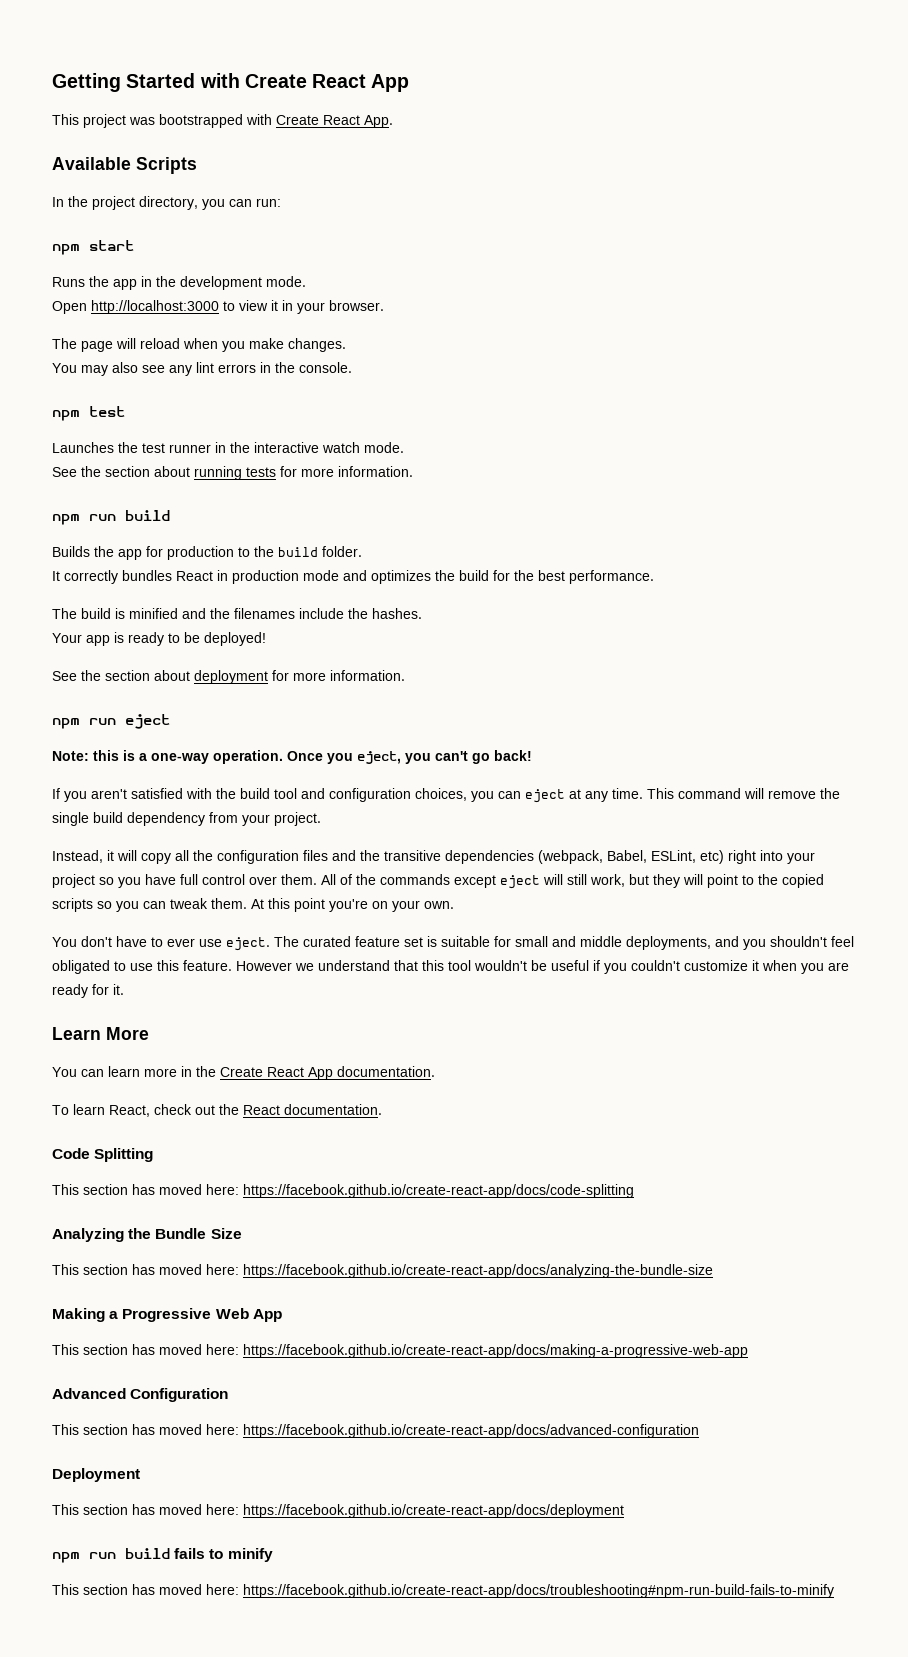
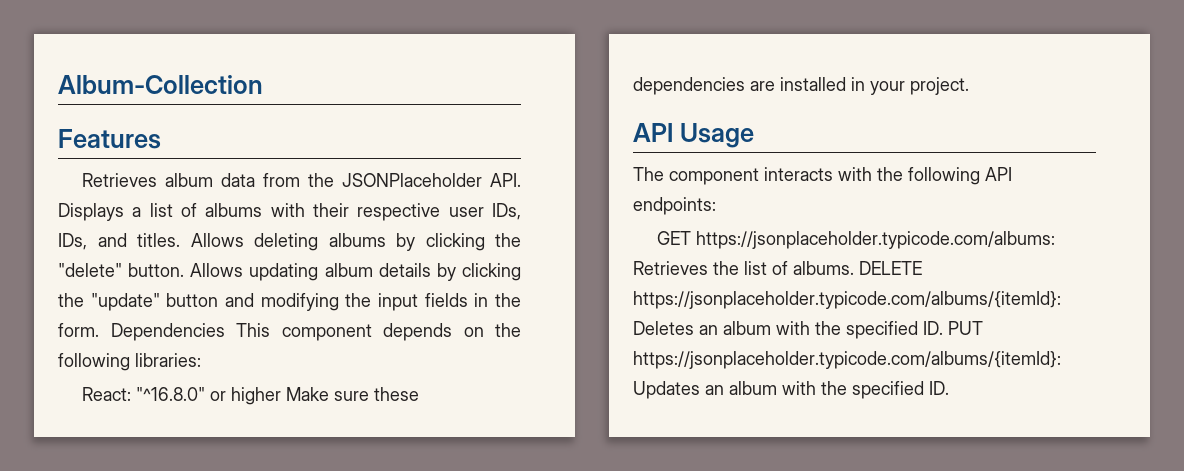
[52,73,410,92] [52,114,393,128] [52,157,197,174] [52,196,281,210] [52,240,134,255] [52,276,306,290] [52,300,384,314] [52,338,346,352] [52,362,352,376] [52,406,125,421] [52,442,404,453] [52,466,413,480] [52,510,170,525] [52,546,362,560] [52,570,654,584] [52,608,422,619] [52,632,266,646] [52,670,405,684] [52,714,170,729] [52,750,532,764] [52,788,840,803] [52,812,321,826] [52,850,815,864] [52,874,824,889] [52,898,454,912] [52,936,854,951] [52,960,849,974] [52,984,124,998] [52,1027,149,1040] [52,1066,435,1080] [52,1104,382,1117] [52,1148,154,1162] [52,1184,634,1198] [52,1228,242,1242] [52,1264,713,1278] [52,1308,282,1322] [52,1344,748,1358] [52,1388,229,1402] [52,1424,699,1438] [52,1468,140,1482] [52,1504,624,1518] [52,1548,273,1563] [52,1584,834,1598] Getting Started with Create React App // This project was bootstrapped with Create React App. // Available Scripts // In the project directory, you can run: // npm start // Runs the app in the development mode. // Open http://localhost:3000 to view it in your browser. // The page will reload when you make changes. // You may also see any lint errors in the console. // npm test // Launches the test runner in the interactive watch mode. // See the section about running tests for more information. // npm run build // Builds the app for production to the build folder. // It correctly bundles React in production mode and optimizes the build for the best performance. // The build is minified and the filenames include the hashes. // Your app is ready to be deployed! // See the section about deployment for more information. // npm run eject // Note: this is a one-way operation. Once you eject, you can't go back! // If you aren't satisfied with the build tool and configuration choices, you can eject at any time. This command will remove the single build dependency from your project. // Instead, it will copy all the configuration files and the transitive dependencies (webpack, Babel, ESLint, etc) right into your project so you have full control over them. All of the commands except eject will still work, but they will point to the copied scripts so you can tweak them. At this point you're on your own. // You don't have to ever use eject. The curated feature set is suitable for small and middle deployments, and you shouldn't feel obligated to use this feature. However we understand that this tool wouldn't be useful if you couldn't customize it when you are ready for it. // Learn More // You can learn more in the Create React App documentation. // To learn React, check out the React documentation. // Code Splitting // This section has moved here: https://facebook.github.io/create-react-app/docs/code-splitting // Analyzing the Bundle Size // This section has moved here: https://facebook.github.io/create-react-app/docs/analyzing-the-bundle-size // Making a Progressive Web App // This section has moved here: https://facebook.github.io/create-react-app/docs/making-a-progressive-web-app // Advanced Configuration // This section has moved here: https://facebook.github.io/create-react-app/docs/advanced-configuration // Deployment // This section has moved here: https://facebook.github.io/create-react-app/docs/deployment // npm run build fails to minify // This section has moved here: https://facebook.github.io/create-react-app/docs/troubleshooting#npm-run-build-fails-to-minify -> [58,75,263,94] [58,129,161,149] [81,173,521,187] [58,203,521,221] [58,233,521,251] [58,263,522,281] [58,293,521,311] [58,323,521,341] [58,353,201,371] [81,387,419,405] [633,77,969,95] [633,123,754,148] [633,167,1012,185] [633,197,716,215] [656,231,1055,249] [633,261,922,275] [633,291,1061,309] [633,321,983,339] [633,351,1061,369] [633,381,949,399] Album-Collection // Features // Retrieves album data from the JSONPlaceholder API. Displays a list of albums with their respective user IDs, IDs, and titles. Allows deleting albums by clicking the "delete" button. Allows updating album details by clicking the "update" button and modifying the input fields in the form. Dependencies This component depends on the following libraries: // React: "^16.8.0" or higher Make sure these dependencies are installed in your project. // API Usage // The component interacts with the following API endpoints: // GET https://jsonplaceholder.typicode.com/albums: Retrieves the list of albums. DELETE https://jsonplaceholder.typicode.com/albums/{itemId}: Deletes an album with the specified ID. PUT https://jsonplaceholder.typicode.com/albums/{itemId}: Updates an album with the specified ID.

